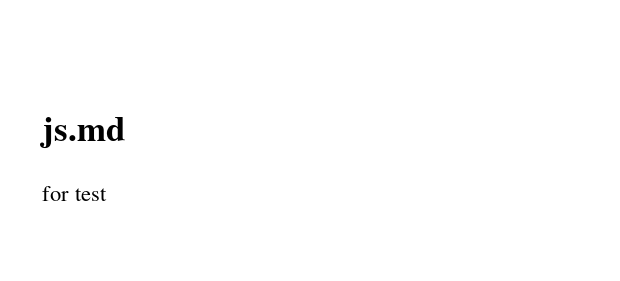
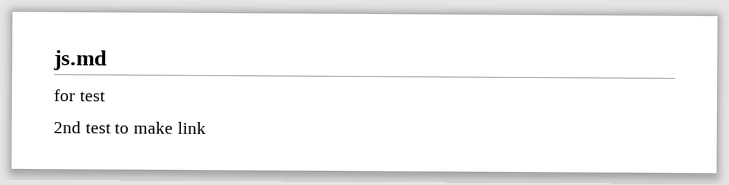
(108, 194) none -> [53,121,206,135] // 2nd test to make link

